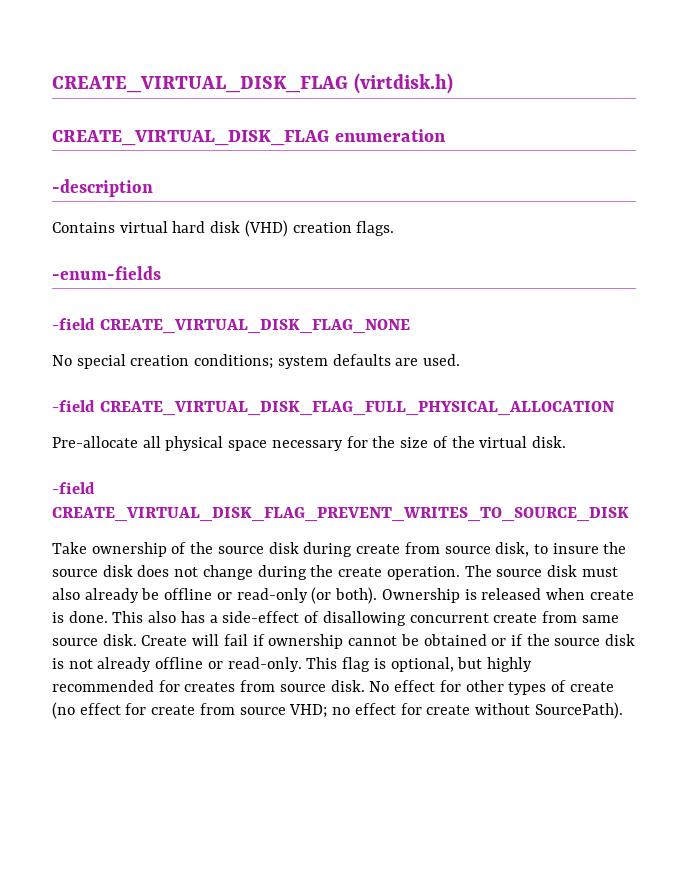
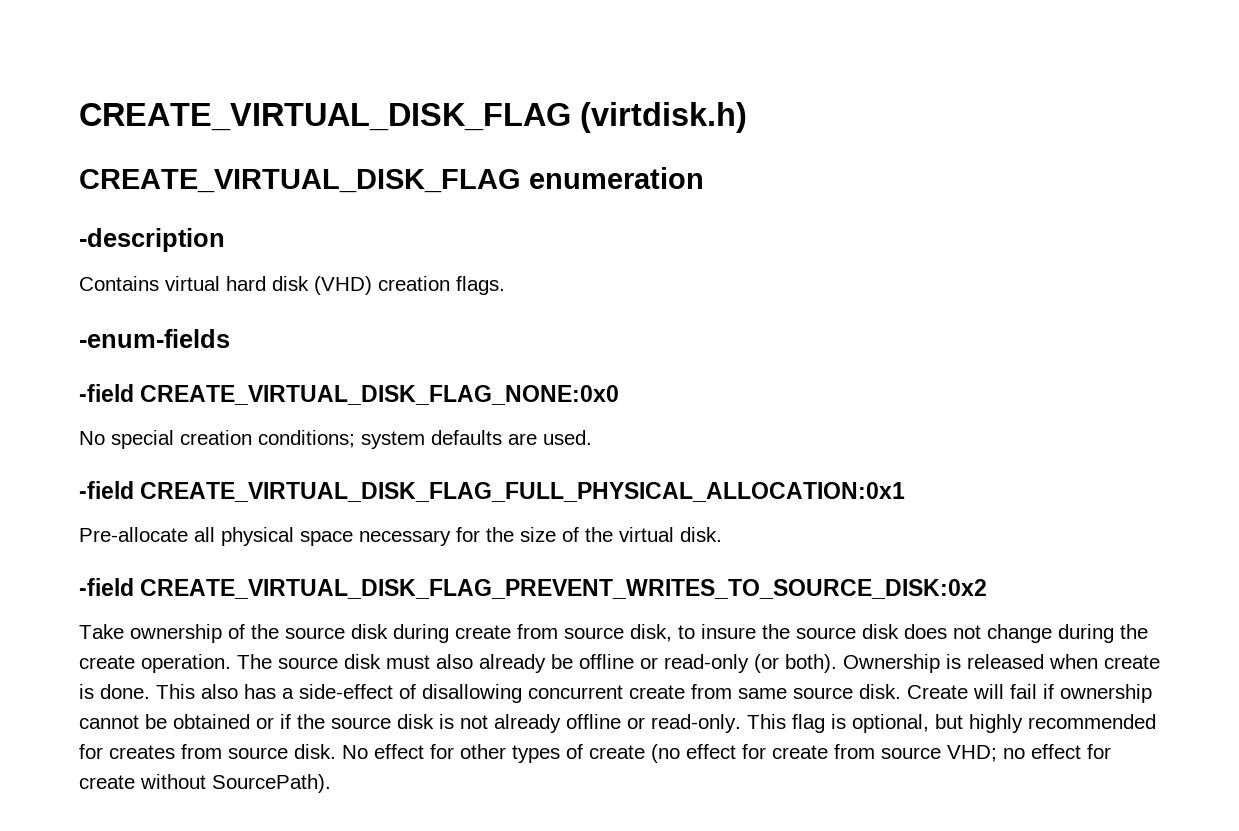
[99,319,410,334] CREATE_VIRTUAL_DISK_FLAG_NONE -> [140,385,620,405] CREATE_VIRTUAL_DISK_FLAG_NONE:0x0
[99,401,615,416] CREATE_VIRTUAL_DISK_FLAG_FULL_PHYSICAL_ALLOCATION -> [140,482,906,502] CREATE_VIRTUAL_DISK_FLAG_FULL_PHYSICAL_ALLOCATION:0x1
[52,507,629,522] CREATE_VIRTUAL_DISK_FLAG_PREVENT_WRITES_TO_SOURCE_DISK -> [140,579,988,599] CREATE_VIRTUAL_DISK_FLAG_PREVENT_WRITES_TO_SOURCE_DISK:0x2

